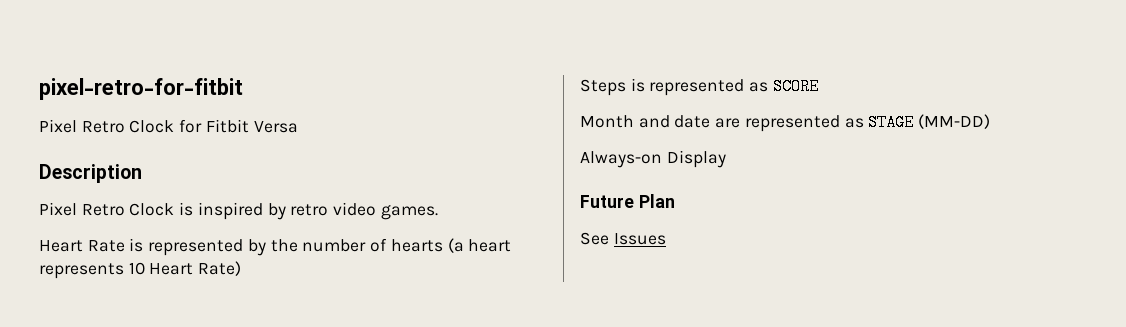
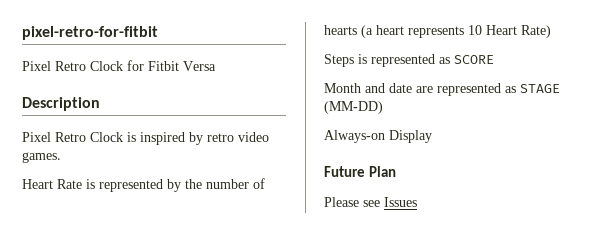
[580,232,609,245] See -> [324,197,380,207] Please see

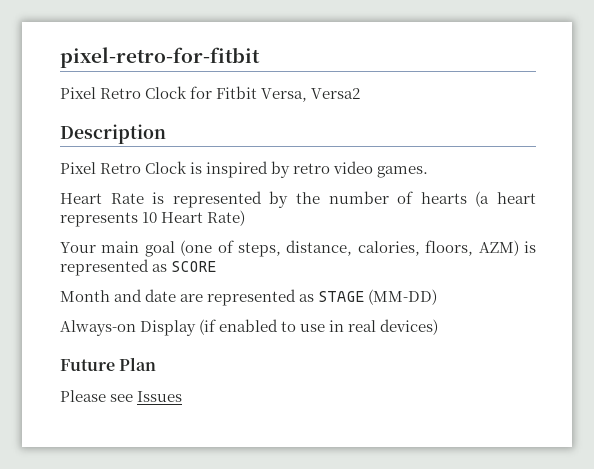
[183,61,216,71] Versa -> [261,88,361,102] Versa, Versa2
[324,54,354,67] Steps -> [60,240,519,257] Your main goal (one of steps, distance, calories, floors, AZM)
(432, 136) none -> [199,319,439,335] (if enabled to use in real devices)

